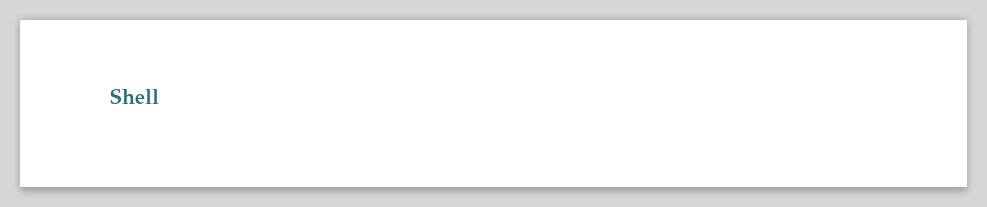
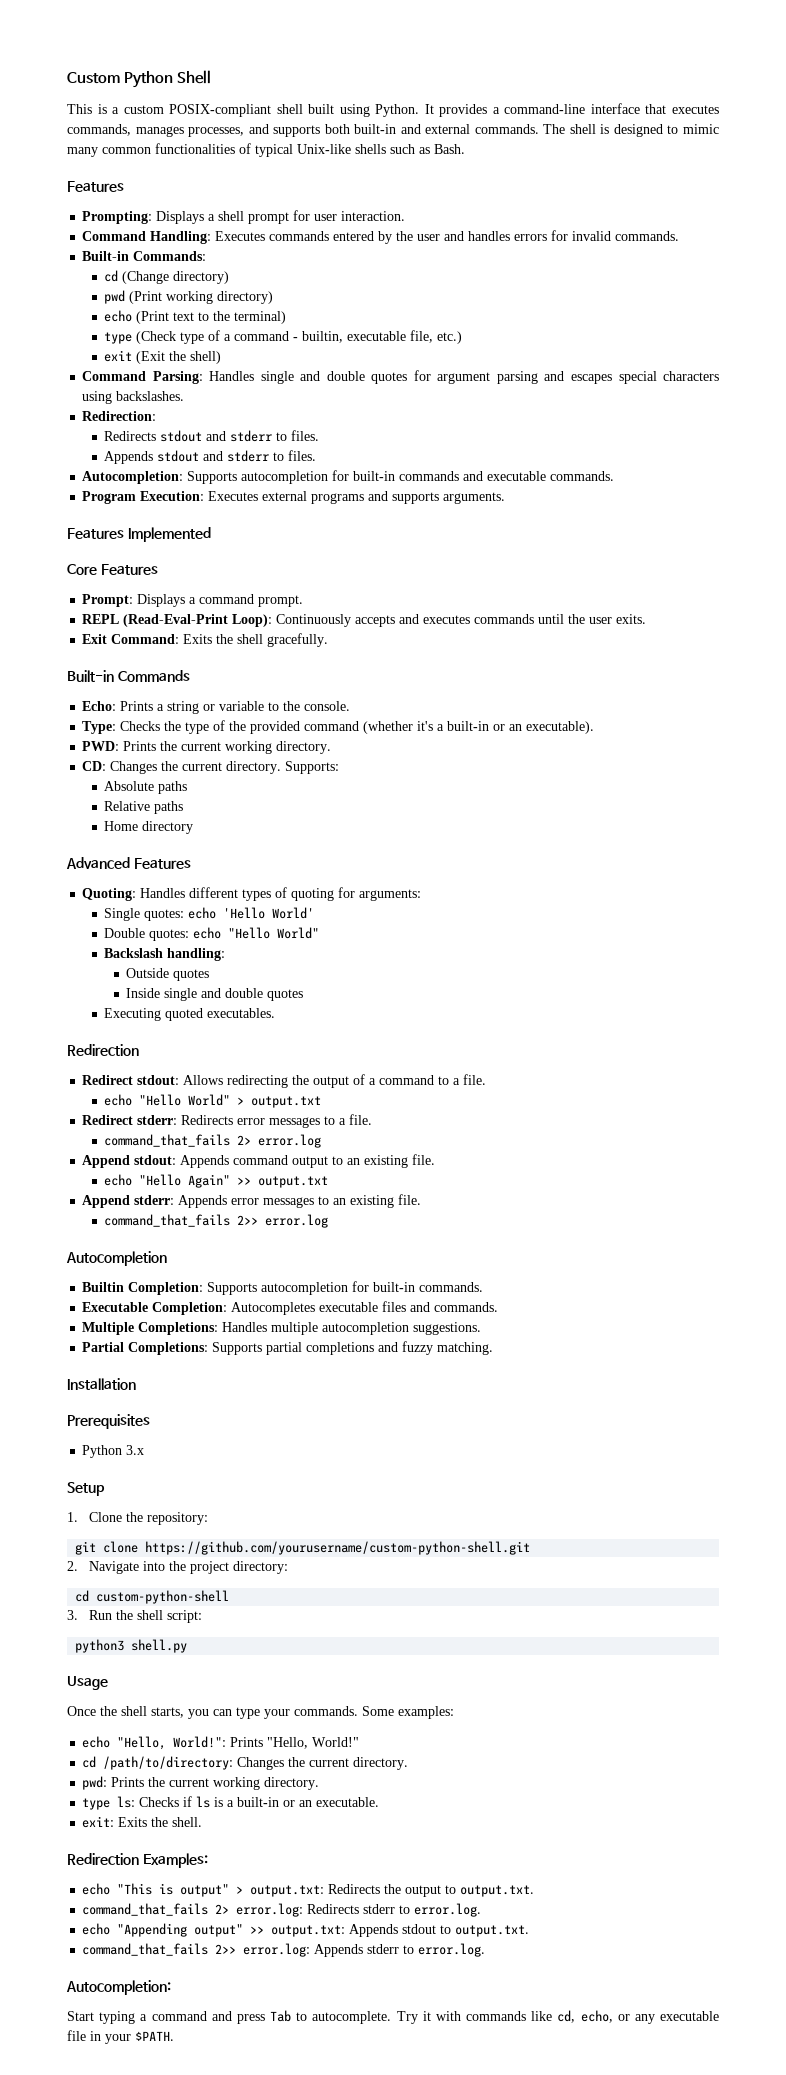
(110, 96) none -> [67,71,173,88] Custom Python
(159, 96) none -> [67,103,719,117] [67,124,719,137] [67,143,465,157] [67,181,124,192] [82,210,406,224] [82,230,680,244] [82,251,207,261] [104,270,230,284] [104,290,274,304] [104,310,287,324] [104,330,463,344] [104,350,222,364] [82,370,719,384] [82,391,185,404] [82,411,157,421] [104,430,320,442] [104,450,317,464] [82,470,615,484] [82,491,506,504] [67,527,211,542] [67,564,158,575] [82,594,304,607] [82,614,647,627] [82,633,329,647] [67,670,190,682] [82,701,351,714] [82,720,595,734] [82,741,332,754] [82,761,340,774] [104,781,188,794] [104,801,184,814] [104,821,194,834] [66,857,191,869] [82,887,422,901] [104,907,315,921] [104,927,320,941] [104,948,226,961] [126,968,210,981] [126,988,304,1001] [104,1008,276,1021] [67,1044,139,1056] [82,1074,487,1088] [104,1094,322,1108] [82,1114,373,1128] [104,1134,322,1148] [82,1154,436,1168] [104,1174,329,1188] [82,1194,422,1208] [104,1214,329,1228] [66,1251,167,1266] [82,1281,484,1295] [82,1301,499,1315] [82,1322,482,1335] [82,1341,494,1355] [67,1378,136,1390] [67,1414,150,1429] [82,1445,145,1458] [67,1482,105,1496] [67,1512,208,1525] [75,1541,531,1555] [67,1561,288,1574] [75,1590,230,1604] [67,1610,202,1623] [75,1639,188,1653] [67,1676,108,1690] [67,1706,454,1719] [82,1736,360,1750] [82,1756,409,1770] [82,1776,320,1790] [82,1796,380,1810] [82,1816,203,1828] [67,1853,208,1868] [82,1883,535,1897] [82,1903,482,1917] [82,1923,530,1937] [82,1943,486,1957] [66,1980,171,1995] [67,2010,719,2024] [67,2030,174,2044] // This is a custom POSIX-compliant shell built using Python. It provides a command-line interface that executes commands, manages processes, and supports both built-in and external commands. The shell is designed to mimic many common functionalities of typical Unix-like shells such as Bash. // Features // Prompting: Displays a shell prompt for user interaction. // Command Handling: Executes commands entered by the user and handles errors for invalid commands. // Built-in Commands: // cd (Change directory) // pwd (Print working directory) // echo (Print text to the terminal) // type (Check type of a command - builtin, executable file, etc.) // exit (Exit the shell) // Command Parsing: Handles single and double quotes for argument parsing and escapes special characters using backslashes. // Redirection: // Redirects stdout and stderr to files. // Appends stdout and stderr to files. // Autocompletion: Supports autocompletion for built-in commands and executable commands. // Program Execution: Executes external programs and supports arguments. // Features Implemented // Core Features // Prompt: Displays a command prompt. // REPL (Read-Eval-Print Loop): Continuously accepts and executes commands until the user exits. // Exit Command: Exits the shell gracefully. // Built-in Commands // Echo: Prints a string or variable to the console. // Type: Checks the type of the provided command (whether it's a built-in or an executable). // PWD: Prints the current working directory. // CD: Changes the current directory. Supports: // Absolute paths // Relative paths // Home directory // Advanced Features // Quoting: Handles different types of quoting for arguments: // Single quotes: echo 'Hello World' // Double quotes: echo "Hello World" // Backslash handling: // Outside quotes // Inside single and double quotes // Executing quoted executables. // Redirection // Redirect stdout: Allows redirecting the output of a command to a file. // echo "Hello World" > output.txt // Redirect stderr: Redirects error messages to a file. // command_that_fails 2> error.log // Append stdout: Appends command output to an existing file. // echo "Hello Again" >> output.txt // Append stderr: Appends error messages to an existing file. // command_that_fails 2>> error.log // Autocompletion // Builtin Completion: Supports autocompletion for built-in commands. // Executable Completion: Autocompletes executable files and commands. // Multiple Completions: Handles multiple autocompletion suggestions. // Partial Completions: Supports partial completions and fuzzy matching. // Installation // Prerequisites // Python 3.x // Setup // 1. Clone the repository: // git clone https://github.com/yourusername/custom-python-shell.git // 2. Navigate into the project directory: // cd custom-python-shell // 3. Run the shell script: // python3 shell.py // Usage // Once the shell starts, you can type your commands. Some examples: // echo "Hello, World!": Prints "Hello, World!" // cd /path/to/directory: Changes the current directory. // pwd: Prints the current working directory. // type ls: Checks if ls is a built-in or an executable. // exit: Exits the shell. // Redirection Examples: // echo "This is output" > output.txt: Redirects the output to output.txt. // command_that_fails 2> error.log: Redirects stderr to error.log. // echo "Appending output" >> output.txt: Appends stdout to output.txt. // command_that_fails 2>> error.log: Appends stderr to error.log. // Autocompletion: // Start typing a command and press Tab to autocomplete. Try it with commands like cd, echo, or any executable file in your $PATH.

